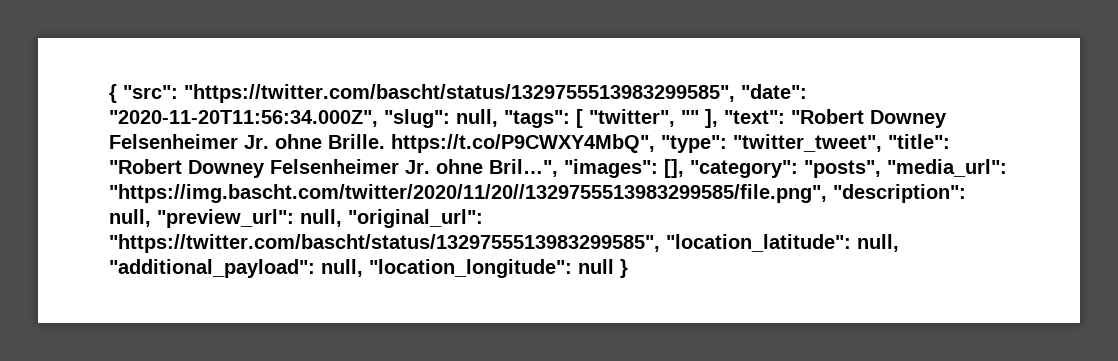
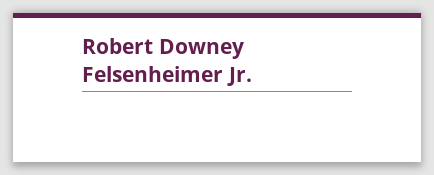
[109,84,807,103] [109,109,947,128] [109,134,950,153] [109,159,1007,178] [109,184,966,203] [109,209,483,228] [109,234,899,253] [109,259,628,278] { "src": "https://twitter.com/bascht/status/1329755513983299585", "date": "2020-11-20T11:56:34.000Z", "slug": null, "tags": [ "twitter", "" ], "text": "Robert Downey Felsenheimer Jr. ohne Brille. https://t.co/P9CWXY4MbQ", "type": "twitter_tweet", "title": "Robert Downey Felsenheimer Jr. ohne Bril…", "images": [], "category": "posts", "media_url": "https://img.bascht.com/twitter/2020/11/20//1329755513983299585/file.png", "description": null, "preview_url": null, "original_url": "https://twitter.com/bascht/status/1329755513983299585", "location_latitude": null, "additional_payload": null, "location_longitude": null } -> [82,38,244,59] [82,66,252,86] Robert Downey Felsenheimer Jr.

